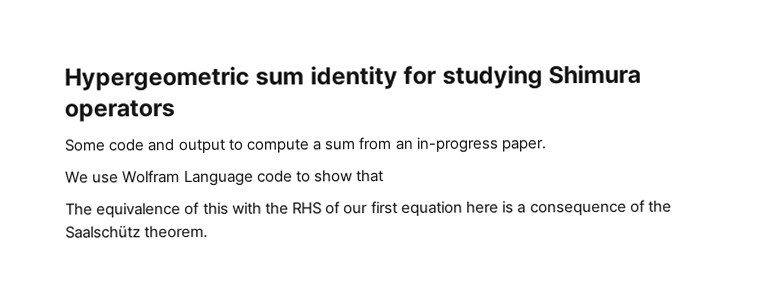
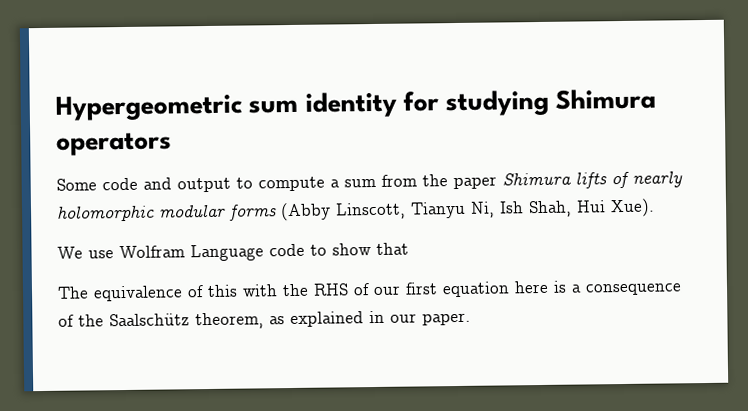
[394,136,548,153] an in-progress paper. -> [422,171,683,190] [56,198,655,222] the paper Shimura lifts of nearly holomorphic modular forms (Abby Linscott, Tianyu Ni, Ish Shah, Hui Xue).
[144,225,209,239] theorem. -> [195,310,471,330] theorem, as explained in our paper.

